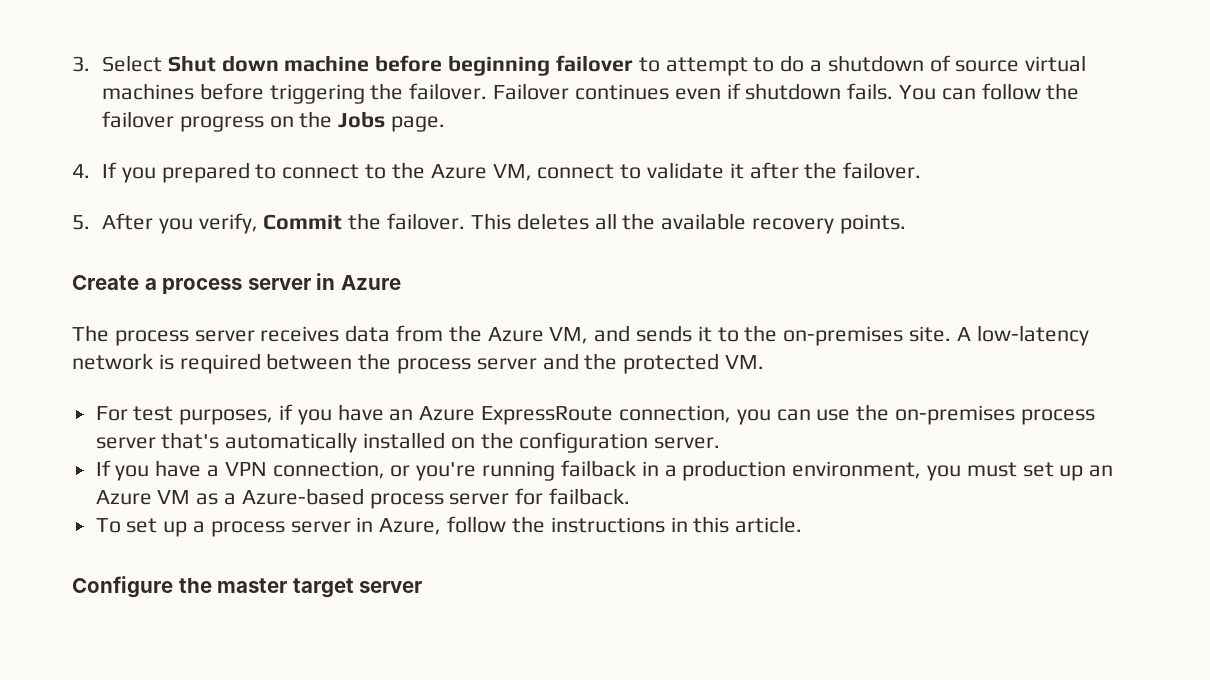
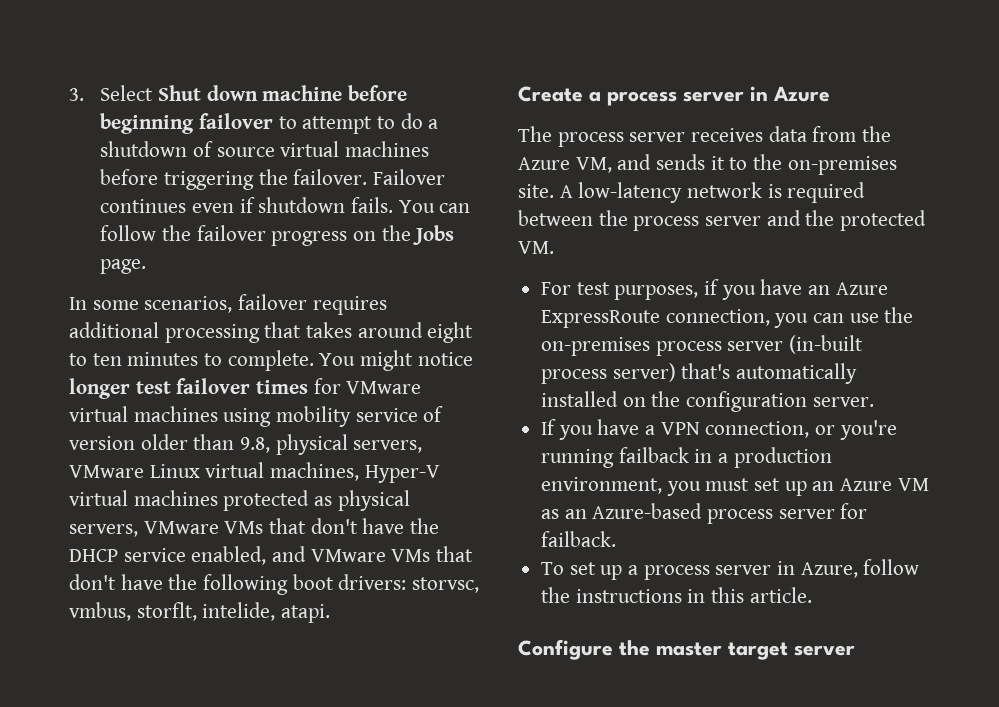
[72,162,922,183] [72,213,906,234] 4. If you prepared to connect to the Azure VM, connect to validate it after the failover. // 5. After you verify, Commit the failover. This deletes all the available recovery points. -> [69,294,387,315] [69,322,474,343] [69,350,473,371] [69,378,422,399] [69,406,444,427] [69,434,423,455] [69,462,440,483] [69,490,410,511] [69,518,440,537] [69,546,474,565] [69,574,480,595] [69,602,331,623] In some scenarios, failover requires additional processing that takes around eight to ten minutes to complete. You might notice longer test failover times for VMware virtual machines using mobility service of version older than 9.8, physical servers, VMware Linux virtual machines, Hyper-V virtual machines protected as physical servers, VMware VMs that don't have the DHCP service enabled, and VMware VMs that don't have the following boot drivers: storvsc, vmbus, storflt, intelide, atapi.
(156, 443) none -> [789,335,864,354] [541,363,676,384] (in-built process server)
[224,493,237,505] a -> [564,509,587,519] an

